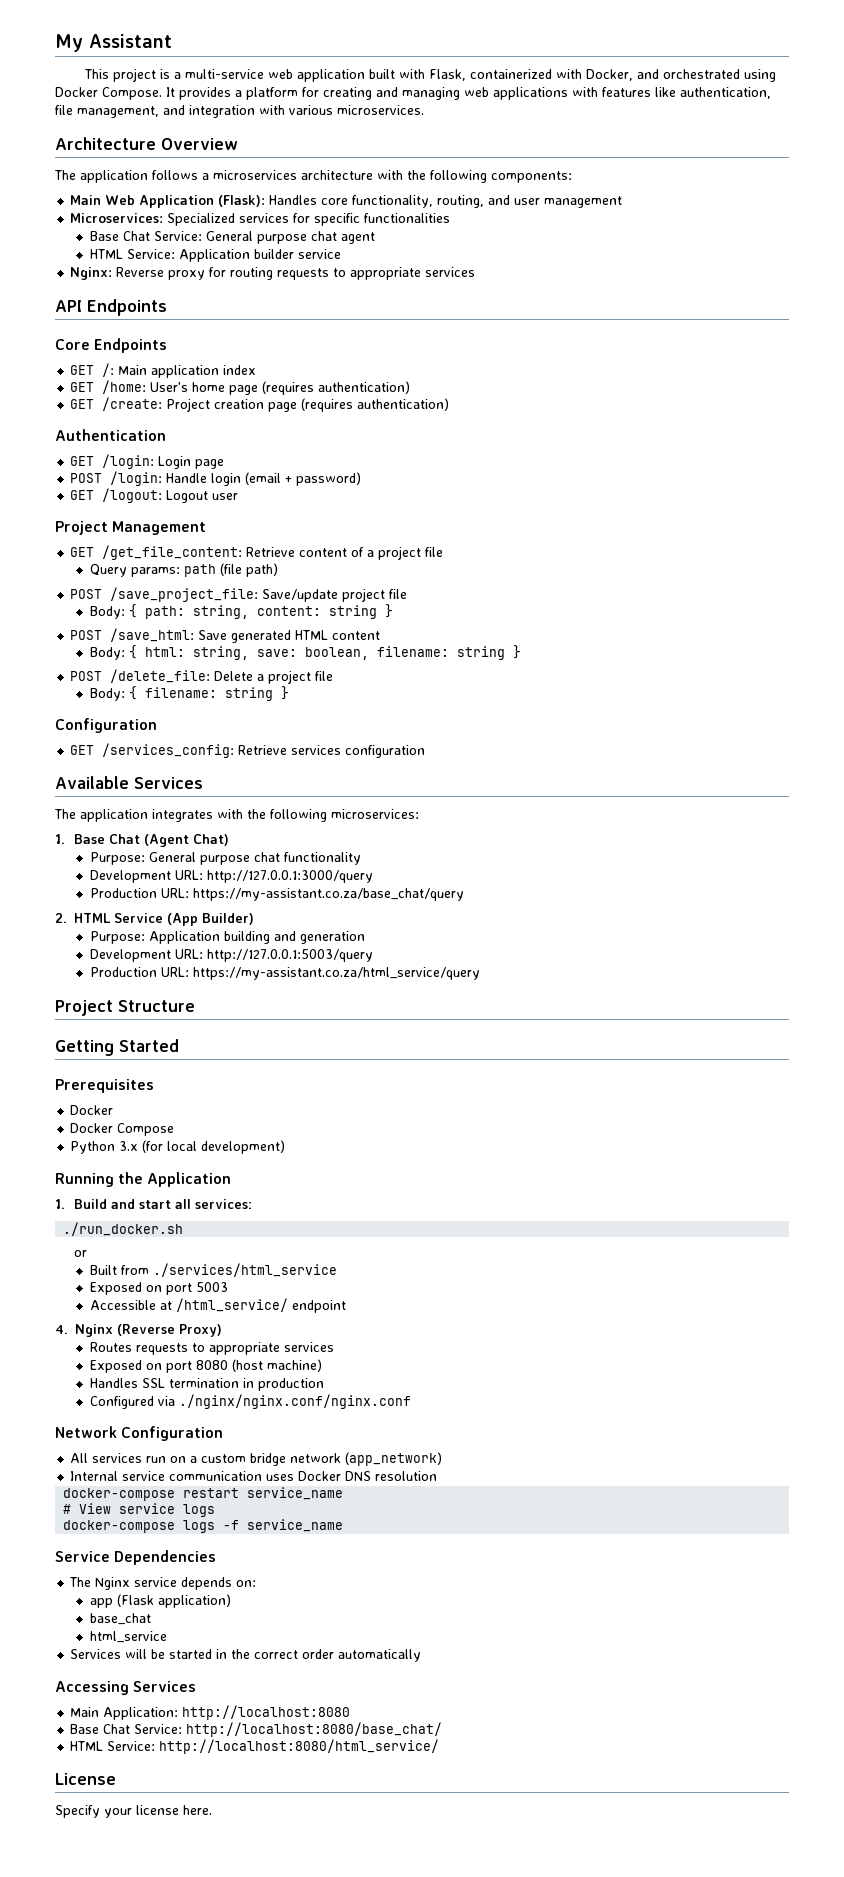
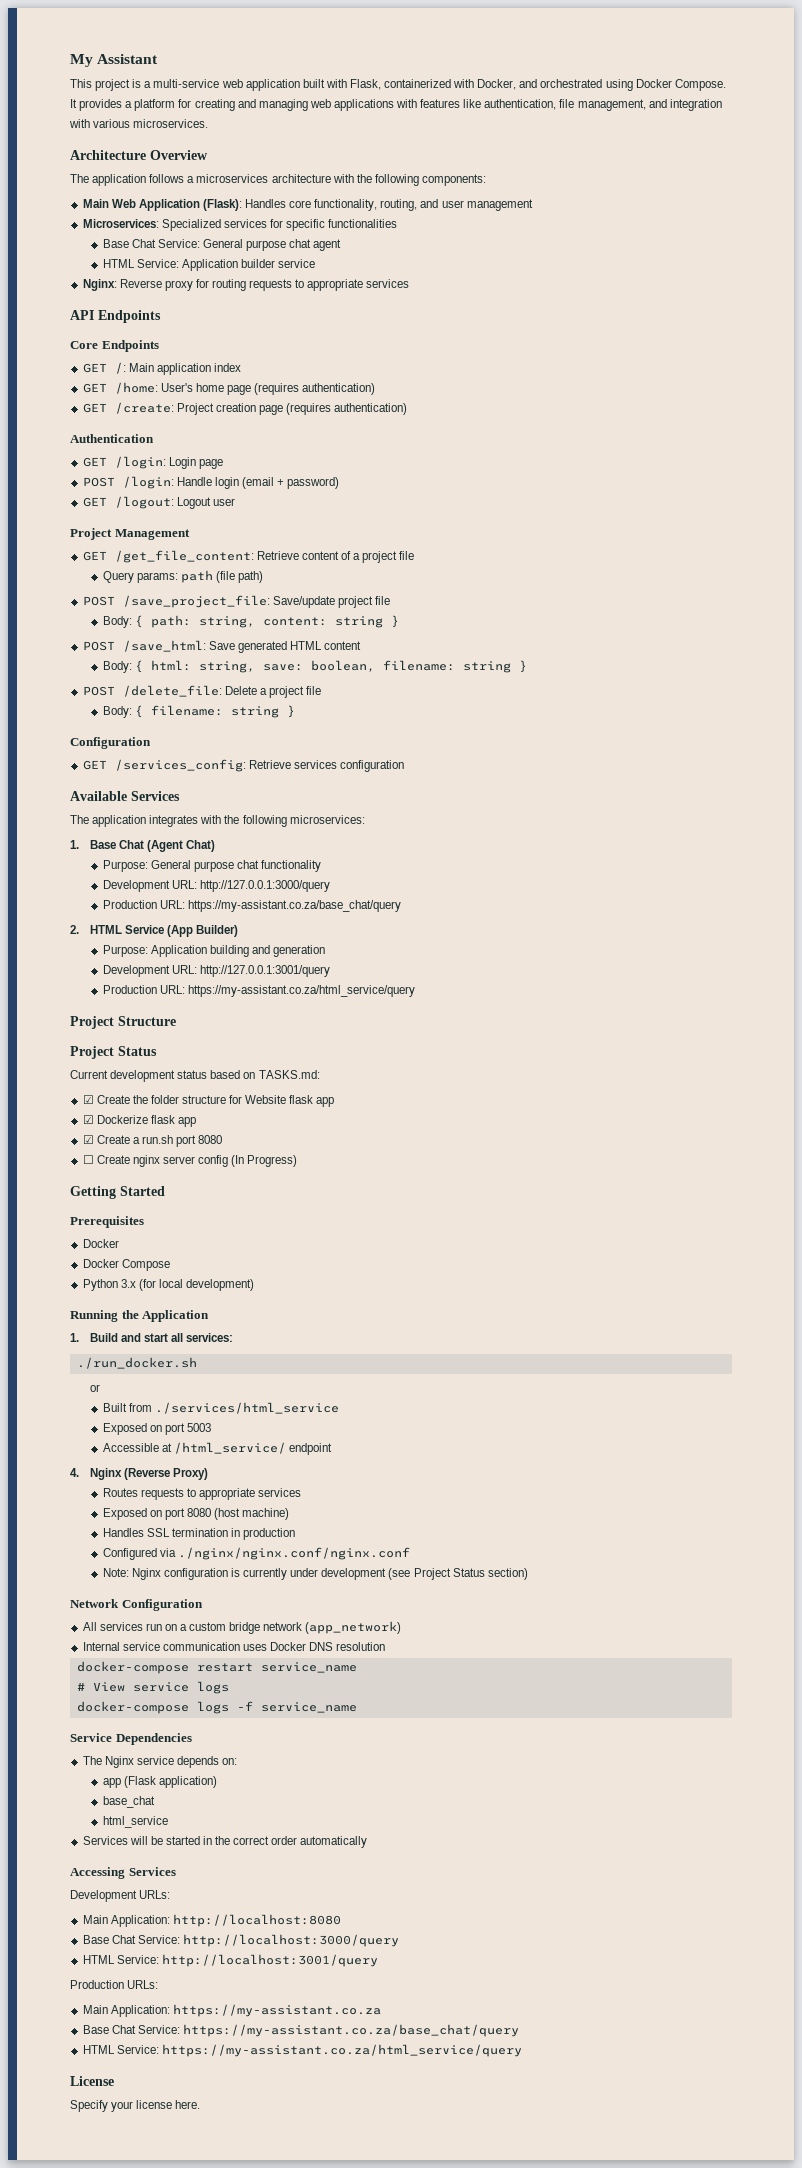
[206,949,373,962] http://127.0.0.1:5003/query -> [199,965,330,977] http://127.0.0.1:3001/query
(195, 1006) none -> [70,1046,157,1059] [70,1070,320,1082] [82,1095,335,1107] [82,1115,196,1127] [82,1135,223,1147] [82,1155,298,1167] // Project Status // Current development status based on TASKS.md: // ☑ Create the folder structure for Website flask app // ☑ Dockerize flask app // ☑ Create a run.sh port 8080 // ☐ Create nginx server config (In Progress)
(411, 1401) none -> [102,1568,528,1580] // Note: Nginx configuration is currently under development (see Project Status section)
(197, 1686) none -> [70,1890,171,1902] // Development URLs:
[186,1722,443,1737] [70,1739,440,1754] http://localhost:8080/base_chat/ // HTML Service: http://localhost:8080/html_service/ -> [182,1934,399,1947] [82,1954,378,1967] [70,1980,159,1989] [82,2004,381,2017] [82,2024,519,2037] [82,2044,522,2057] http://localhost:3000/query // HTML Service: http://localhost:3001/query // Production URLs: // Main Application: https://my-assistant.co.za // Base Chat Service: https://my-assistant.co.za/base_chat/query // HTML Service: https://my-assistant.co.za/html_service/query

